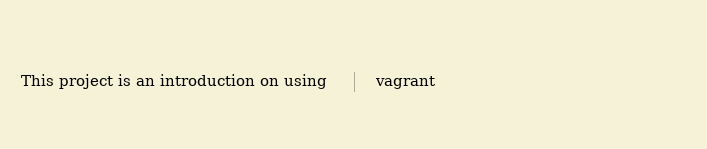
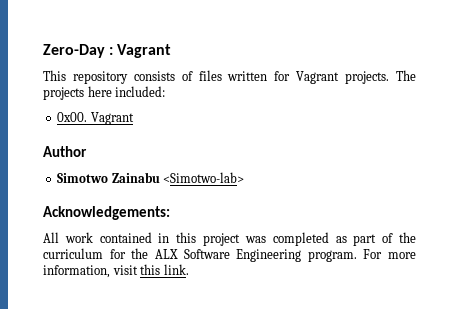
[21,74,435,89] This project is an introduction on using vagrant -> [43,44,172,58] [43,70,416,84] [43,86,166,100] [57,112,134,125] [43,146,87,157] [57,172,245,183] [43,206,170,220] [43,232,416,246] [43,248,416,262] [43,264,189,278] Zero-Day : Vagrant // This repository consists of files written for Vagrant projects. The projects here included: // 0x00. Vagrant // Author // Simotwo Zainabu <Simotwo-lab> // Acknowledgements: // All work contained in this project was completed as part of the curriculum for the ALX Software Engineering program. For more information, visit this link.

